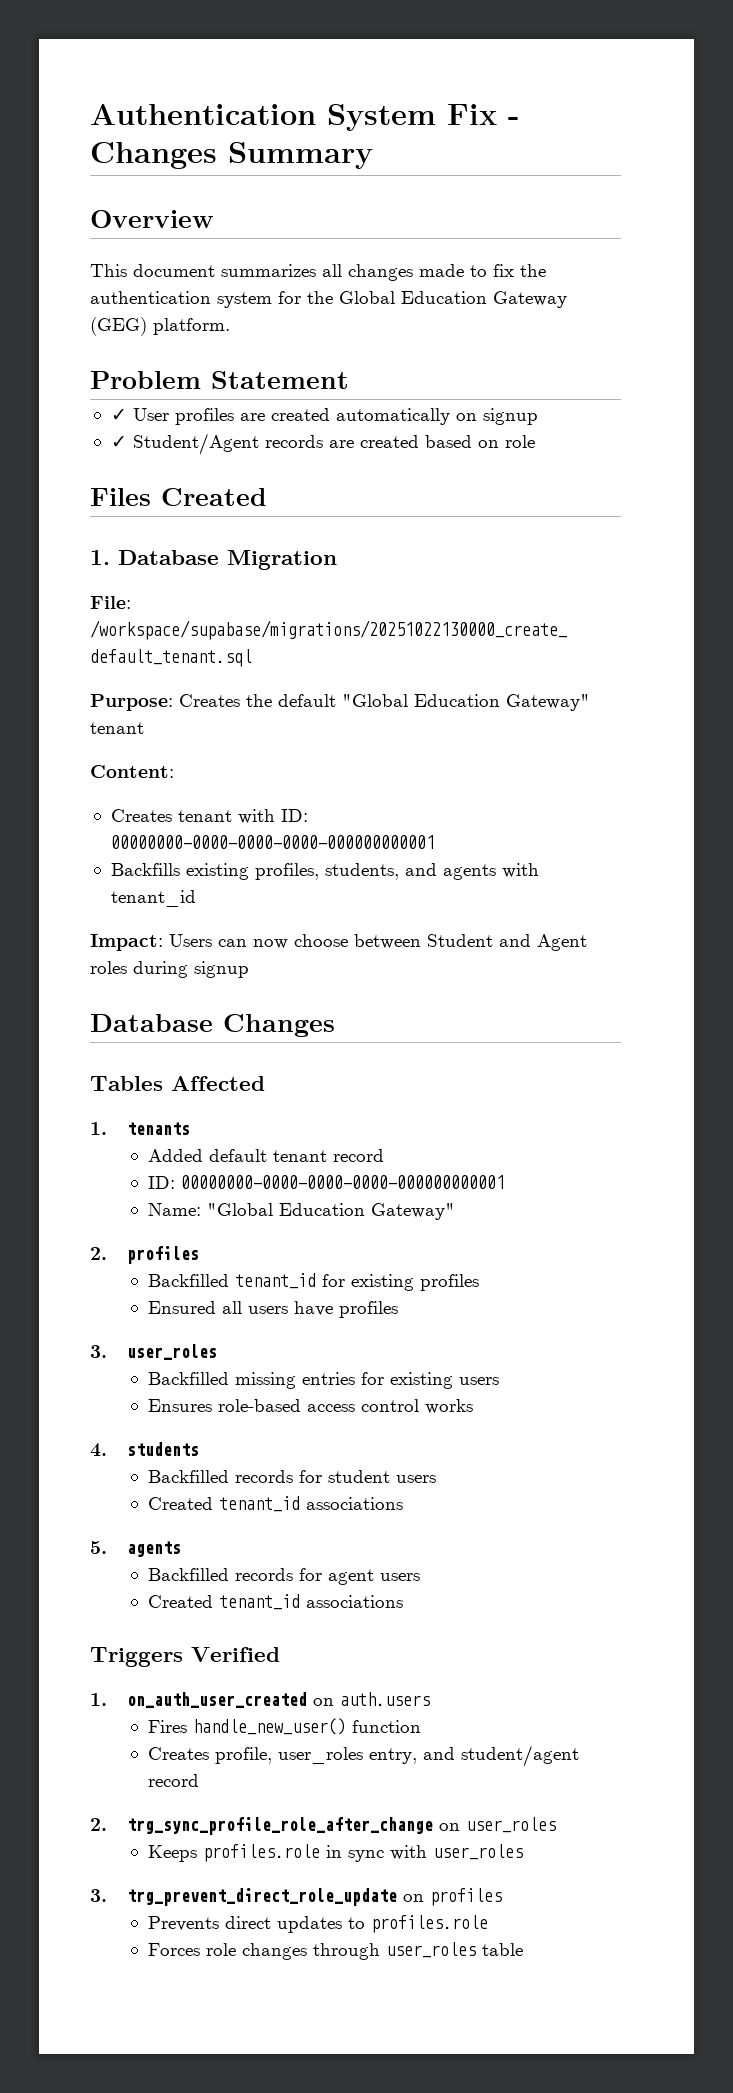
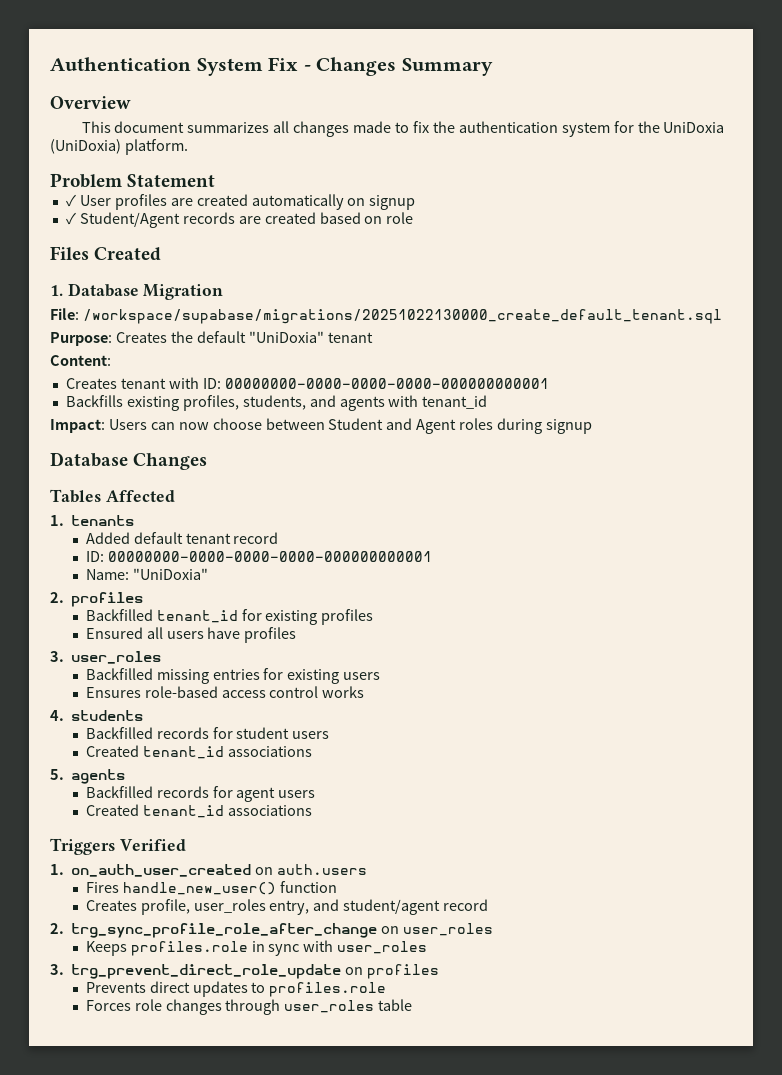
[339,291,567,308] [90,317,147,336] Global Education Gateway (GEG) -> [663,122,725,133] [50,139,121,154] UniDoxia (UniDoxia)
[342,694,590,711] "Global Education Gateway" -> [248,331,324,343] "UniDoxia"
[207,1203,456,1220] "Global Education Gateway" -> [132,568,208,580] "UniDoxia"

